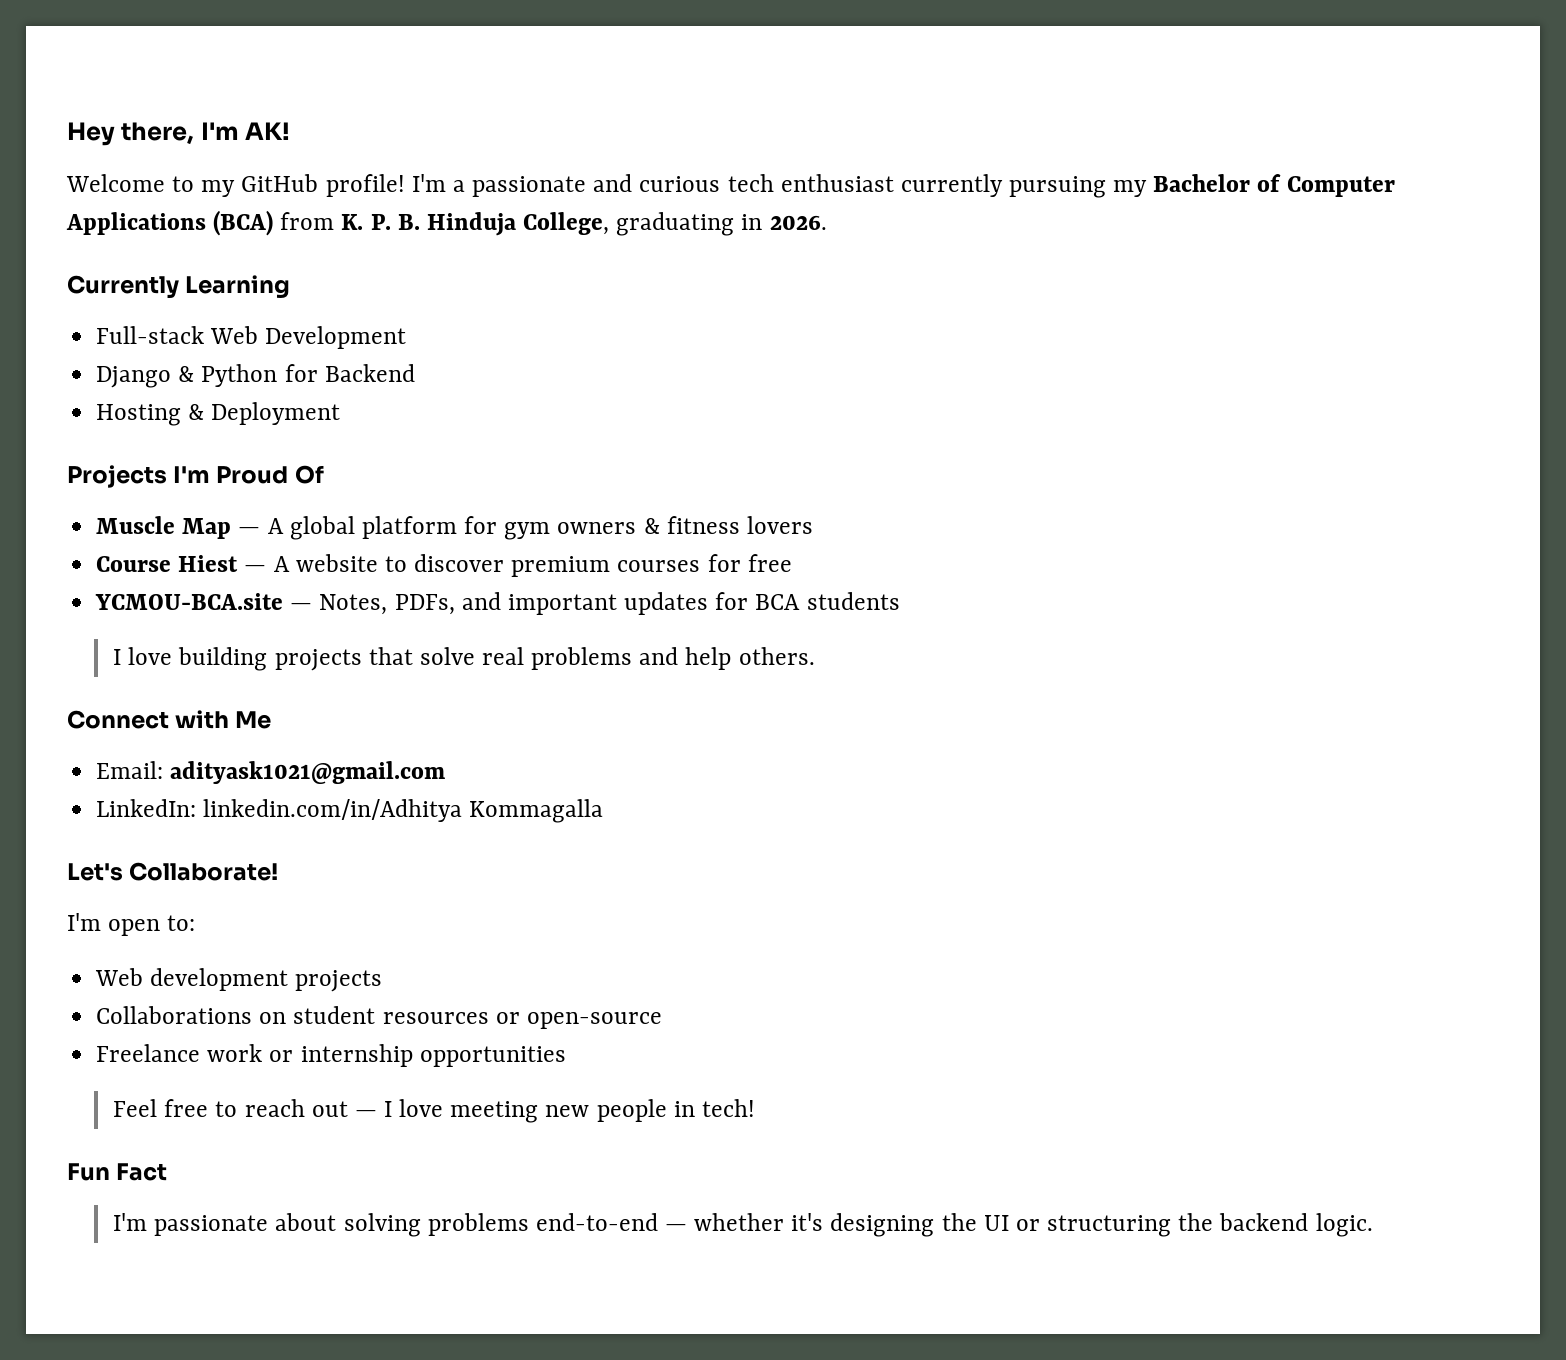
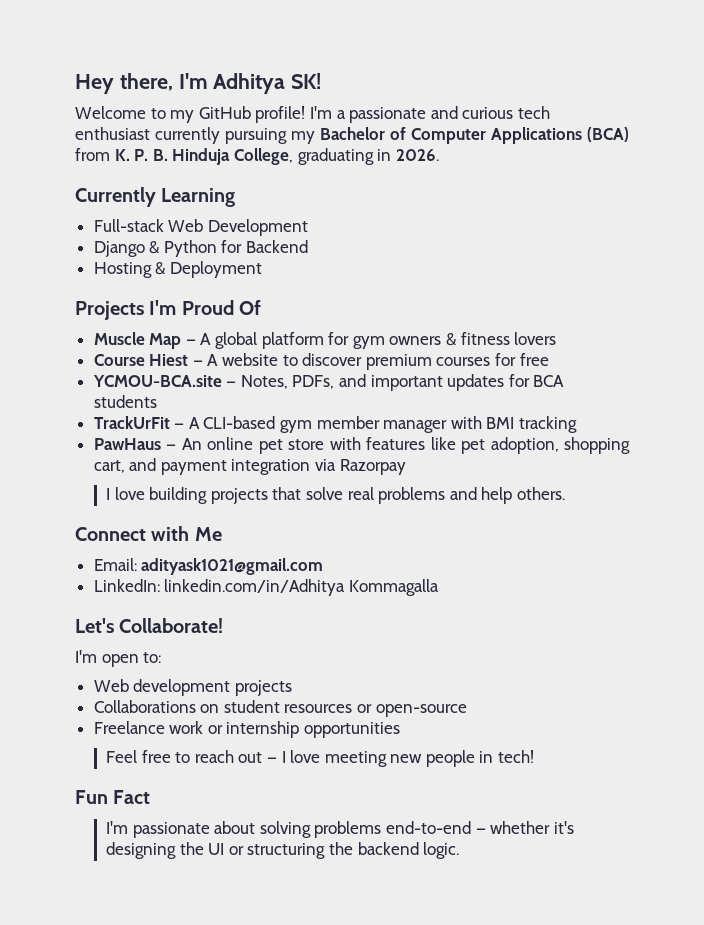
[245,122,291,140] AK! -> [213,73,322,94] Adhitya SK!
(900, 601) none -> [93,416,578,433] [93,437,630,454] [93,458,406,475] // TrackUrFit — A CLI-based gym member manager with BMI tracking // PawHaus — An online pet store with features like pet adoption, shopping cart, and payment integration via Razorpay

